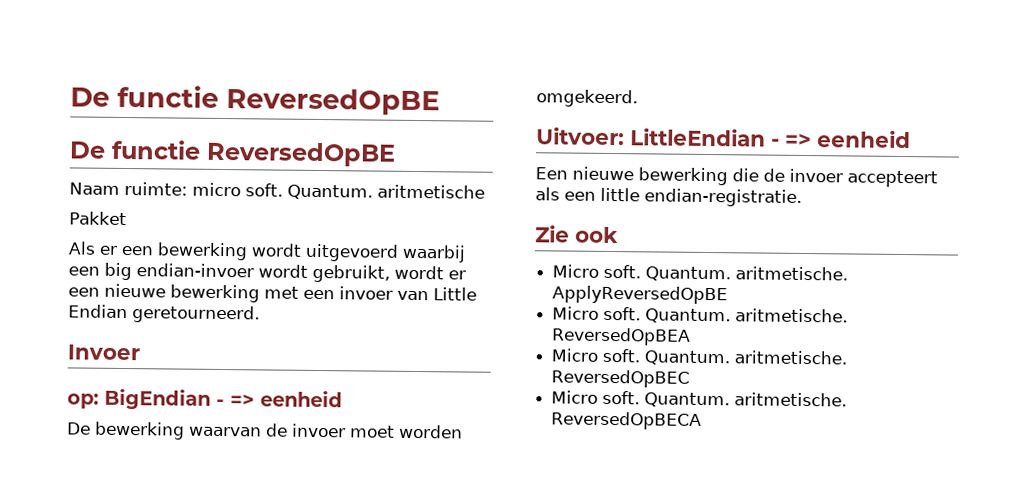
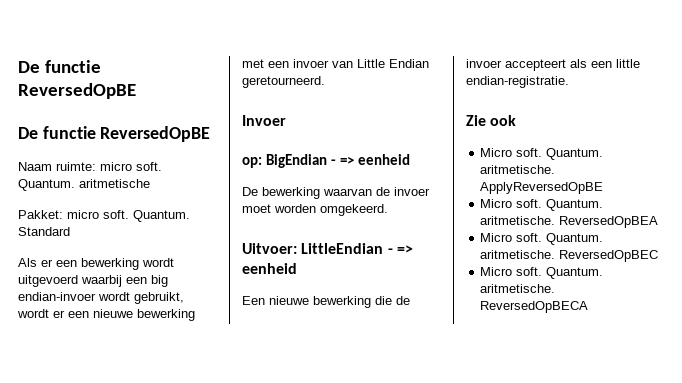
[69,211,127,226] Pakket -> [18,210,190,222] [18,227,70,236] Pakket: micro soft. Quantum. Standard

